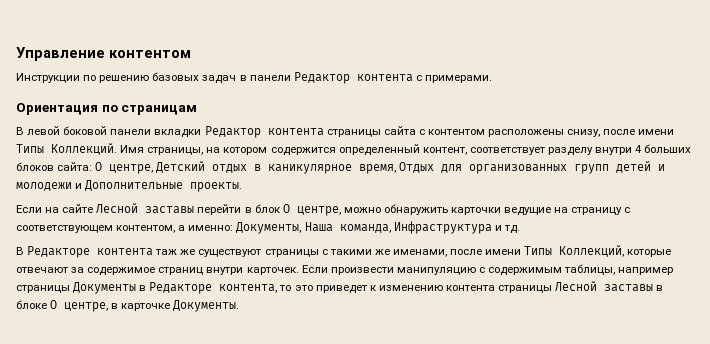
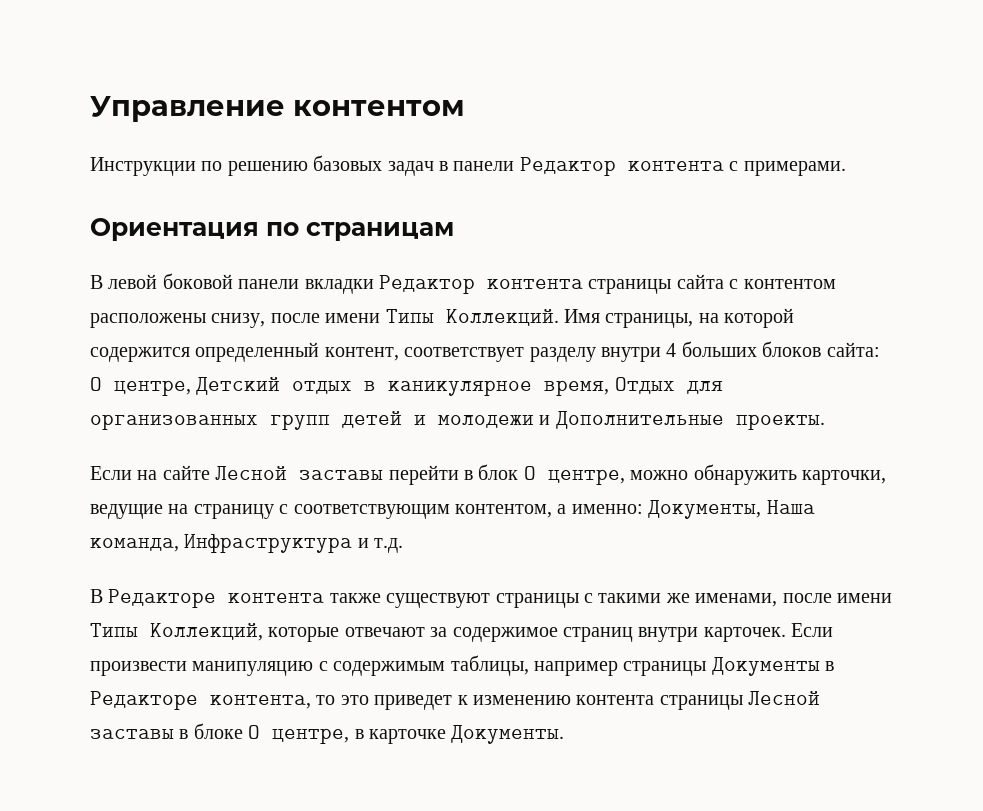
[223,147,268,155] котором -> [724,308,795,328] которой
[451,207,502,215] карточки -> [801,470,886,485] карточки,
[16,225,113,233] соответствующем -> [293,504,450,519] соответствующим
[503,225,520,234] тд. -> [374,538,404,553] т.д.
[155,249,196,255] таж же -> [329,593,381,603] также

